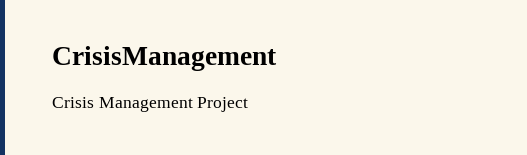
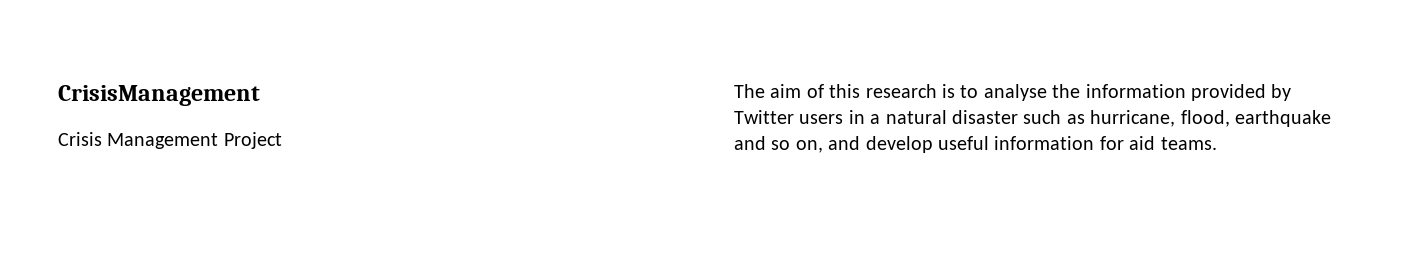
(249, 104) none -> [734,84,1292,101] [734,110,1331,127] [734,136,1217,153] // The aim of this research is to analyse the information provided by Twitter users in a natural disaster such as hurricane, flood, earthquake and so on, and develop useful information for aid teams.

